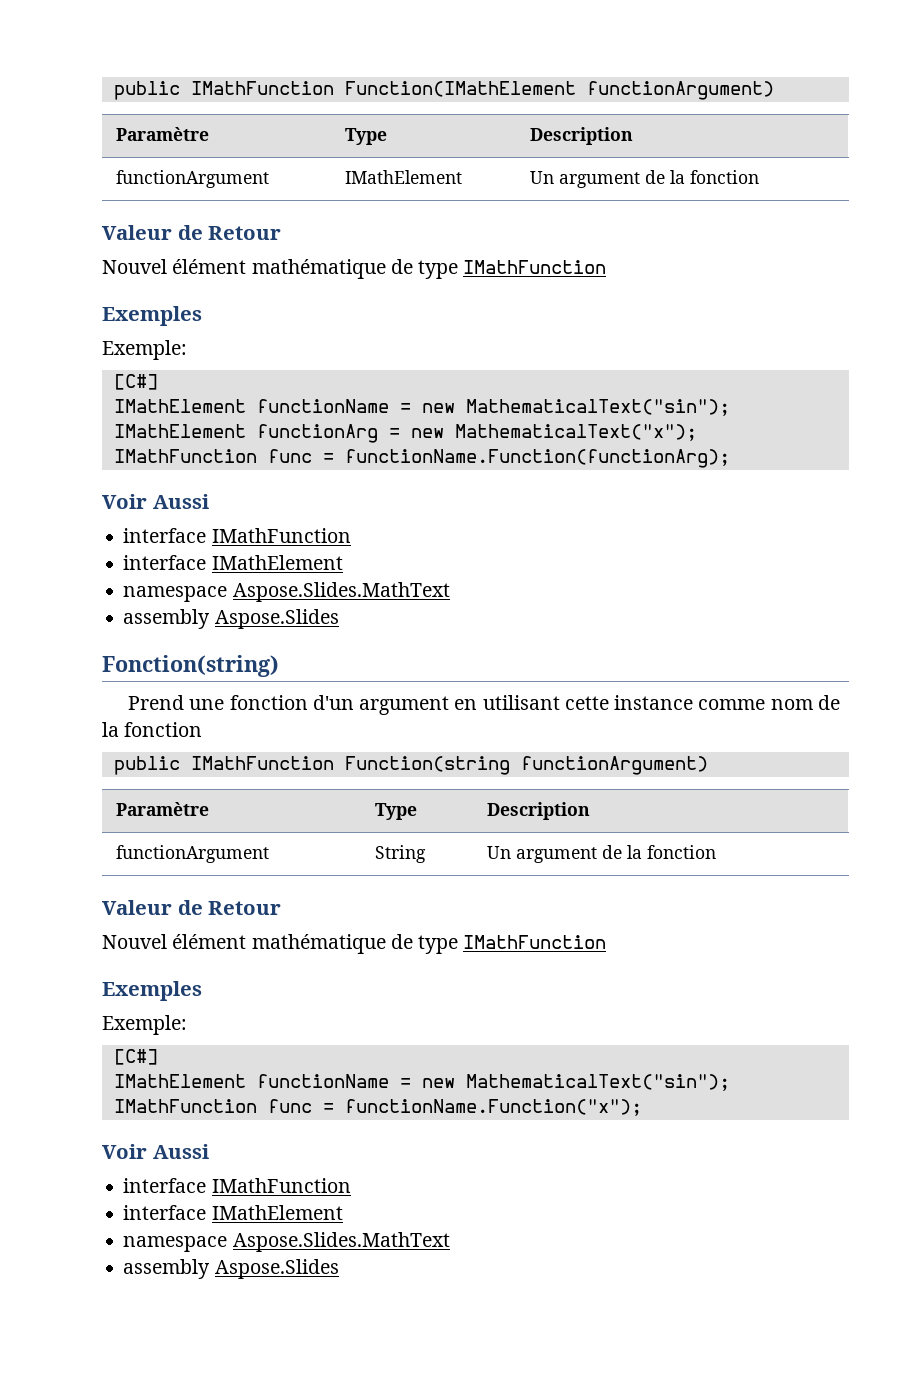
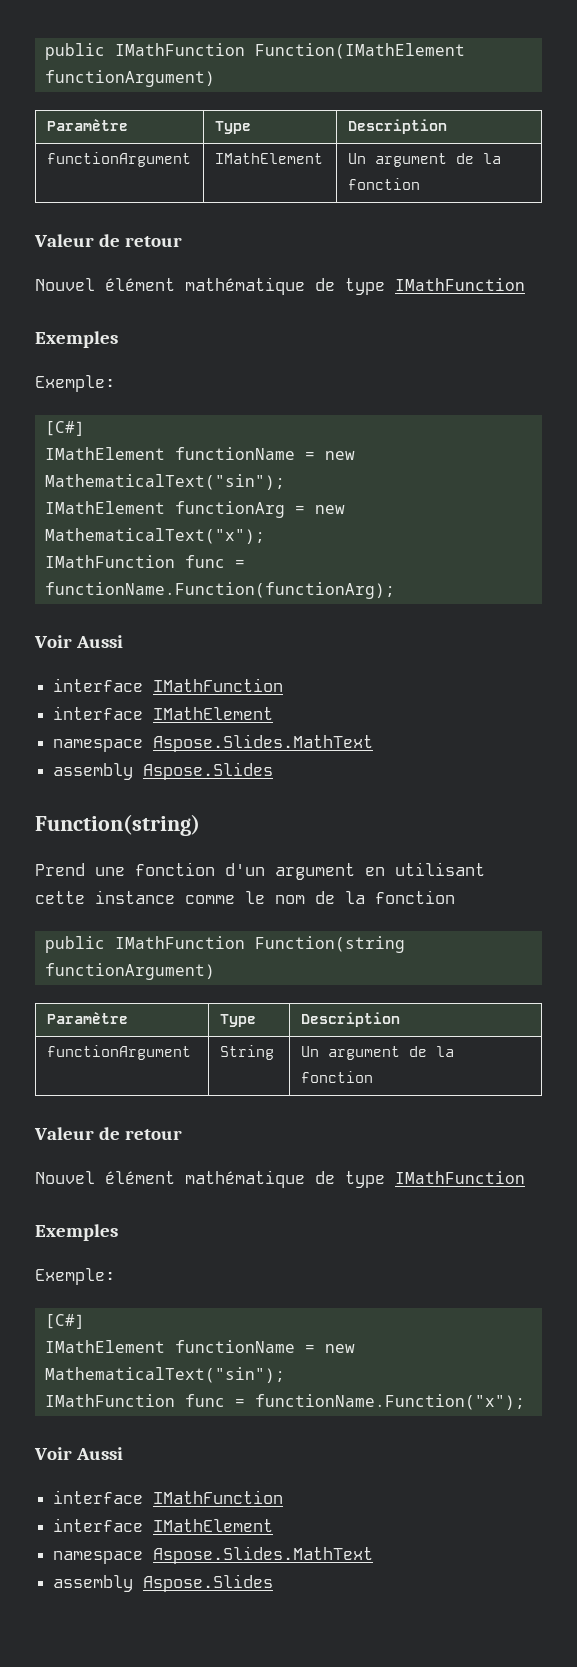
[208,226,282,240] Retour -> [125,236,183,247] retour
[102,655,279,677] Fonction(string) -> [35,814,200,836] Function(string)
(766, 704) none -> [245,891,265,904] le
[208,901,282,915] Retour -> [125,1129,183,1140] retour

